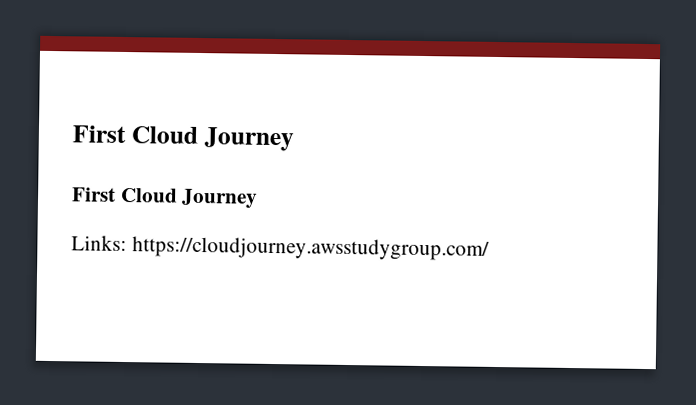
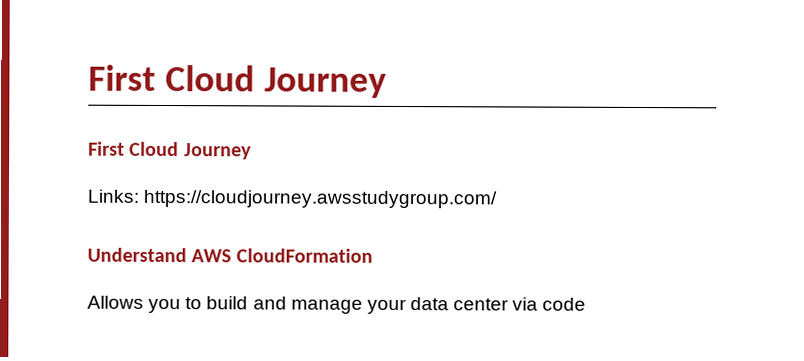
(490, 248) none -> [87,247,373,263] [87,295,587,315] // Understand AWS CloudFormation // Allows you to build and manage your data center via code

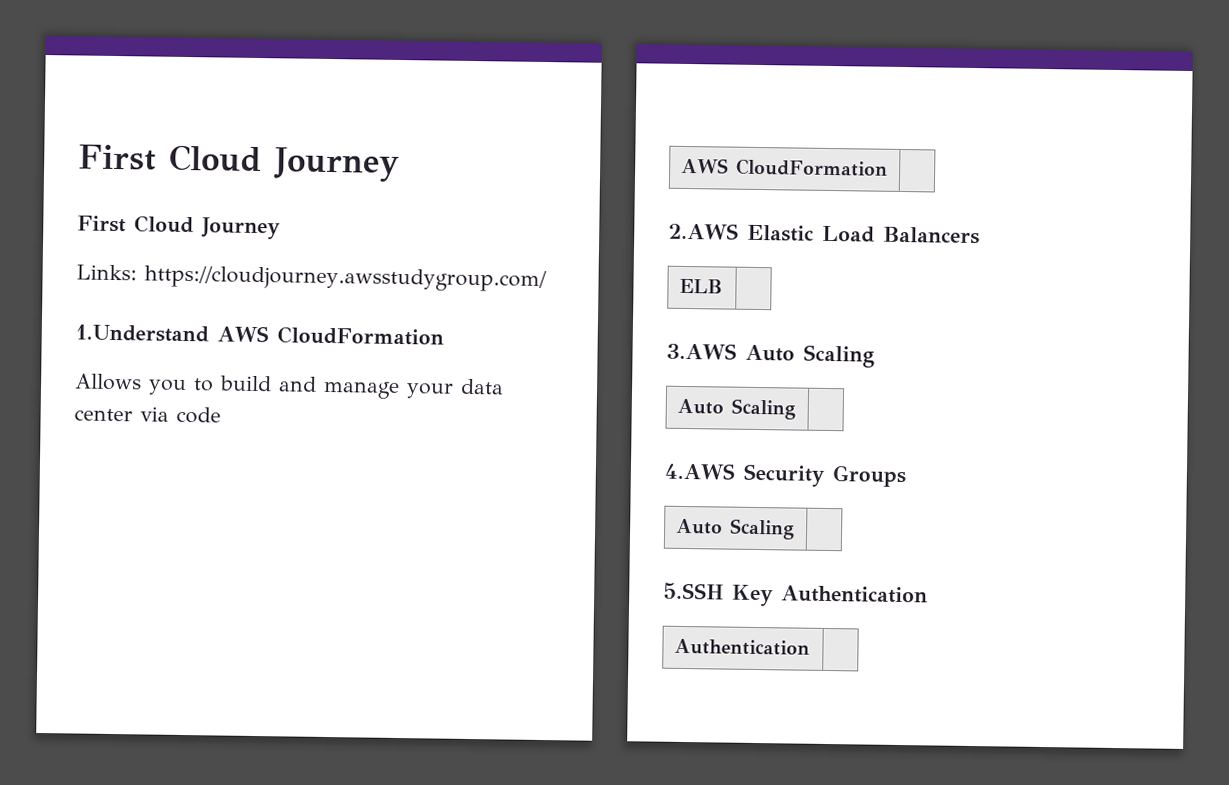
[87,247,187,263] Understand -> [75,324,209,343] 1.Understand
(587, 304) none -> [681,157,889,177] [668,222,980,245] [679,278,724,294] [666,342,875,368] [677,398,797,420] [664,462,907,488] [676,518,796,540] [663,582,928,607] [674,638,811,656] // AWS CloudFormation | // 2.AWS Elastic Load Balancers // ELB | // 3.AWS Auto Scaling // Auto Scaling | // 4.AWS Security Groups // Auto Scaling | // 5.SSH Key Authentication // Authentication |

